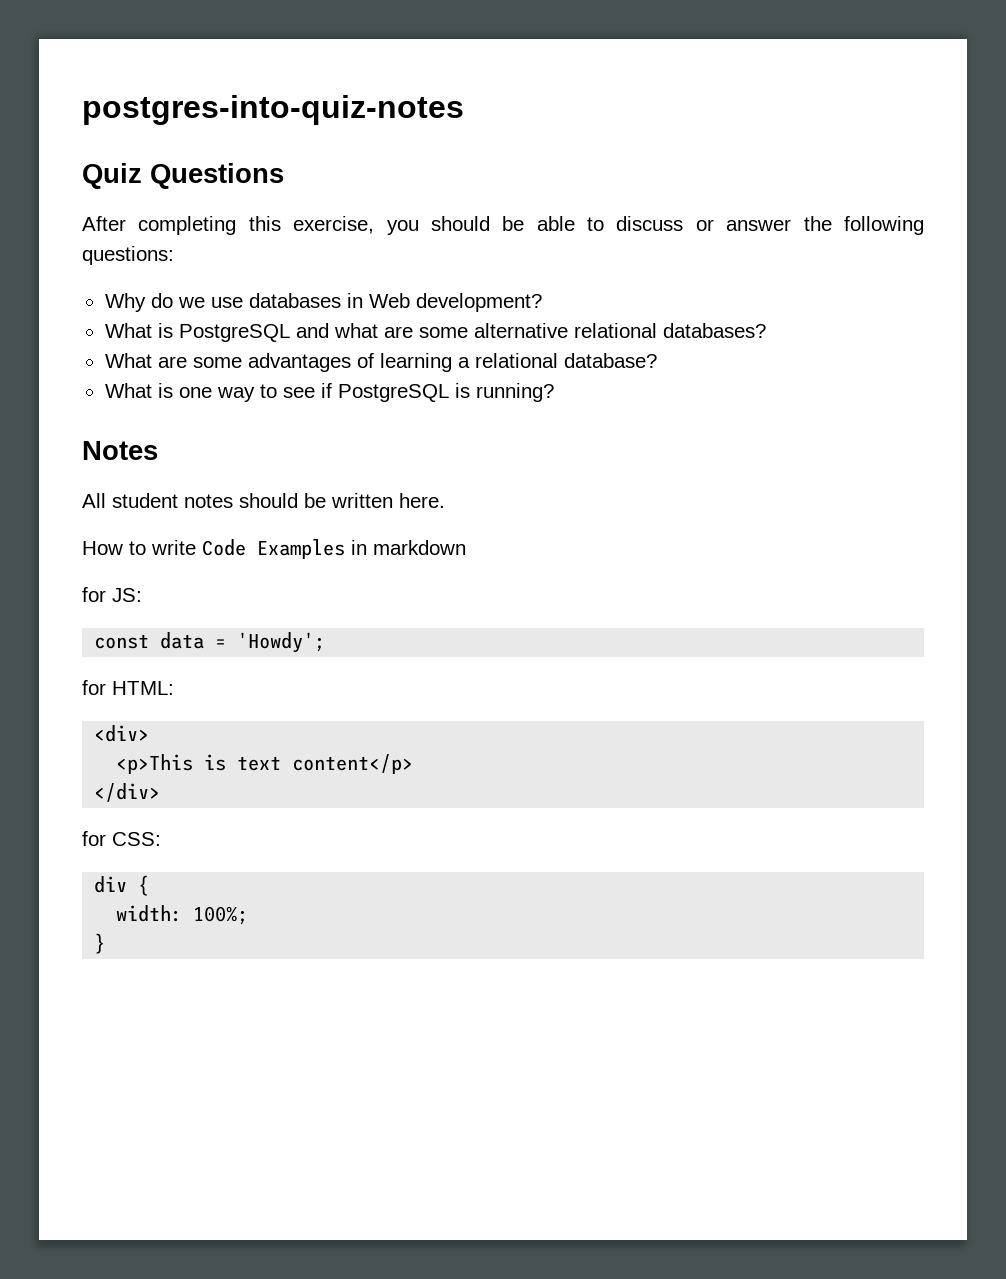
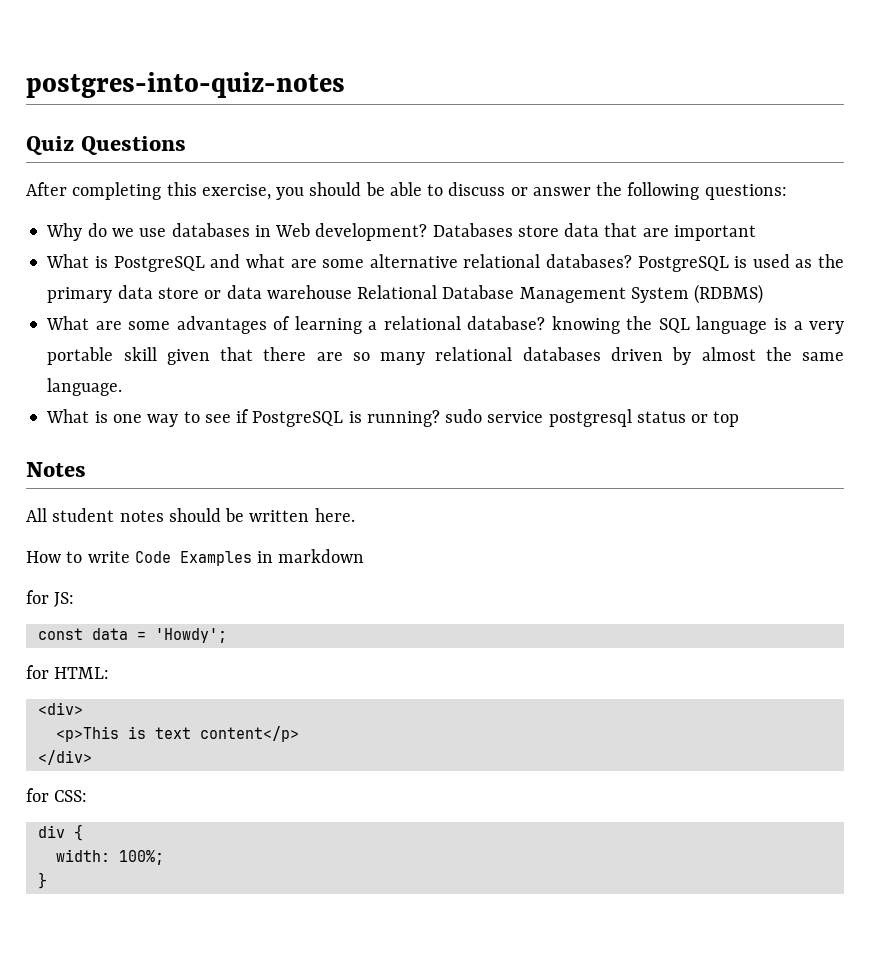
(542, 302) none -> [432,223,756,241] Databases store data that are important
(766, 330) none -> [637,254,844,272] [47,284,764,304] PostgreSQL is used as the primary data store or data warehouse Relational Database Management System (RDBMS)
(657, 360) none -> [551,316,844,334] [47,347,844,365] [47,378,123,396] knowing the SQL language is a very portable skill given that there are so many relational databases driven by almost the same language.
(554, 392) none -> [445,409,740,427] sudo service postgresql status or top

